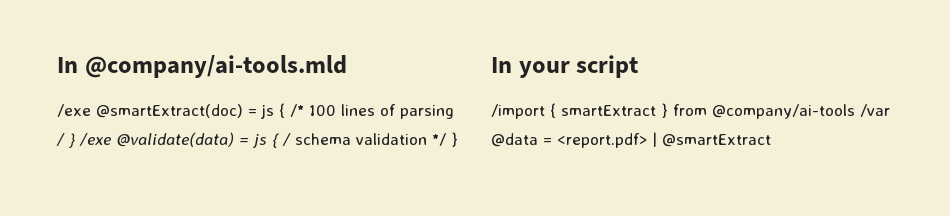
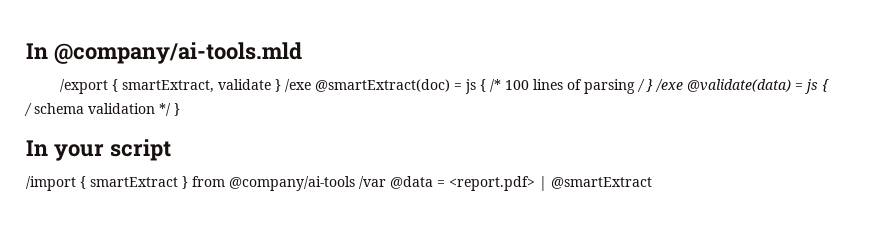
(347, 66) none -> [59,79,281,94] /export { smartExtract, validate }

